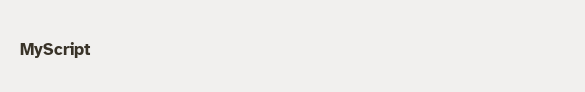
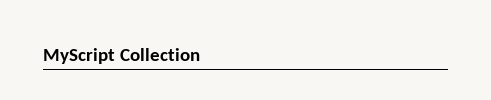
(91, 50) none -> [120,48,201,61] Collection

